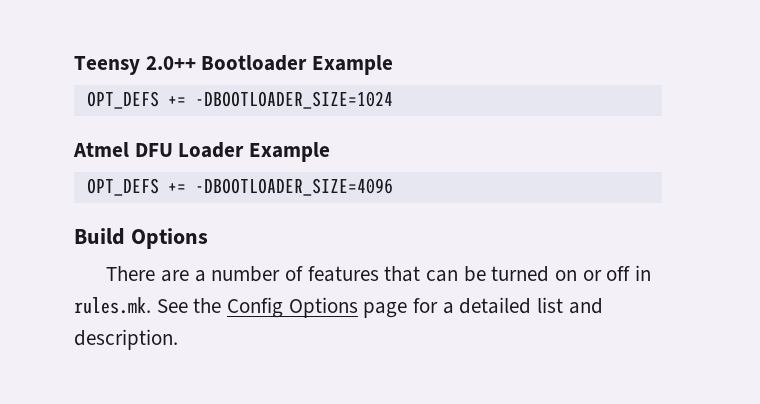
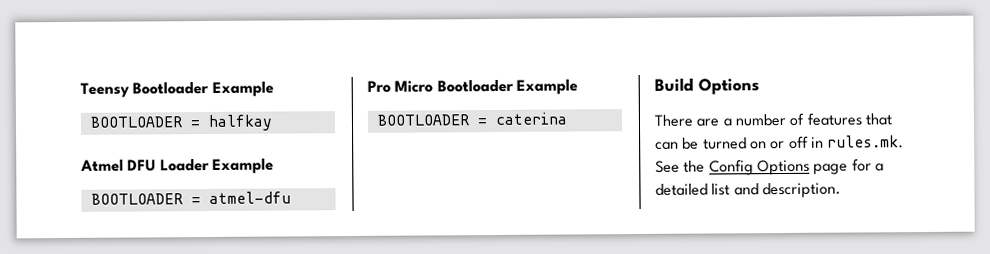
[145,55,394,75] [86,91,393,109] 2.0++ Bootloader Example // OPT_DEFS += -DBOOTLOADER_SIZE=1024 -> [132,81,274,97] [89,114,273,132] Bootloader Example // BOOTLOADER = halfkay
[86,178,393,196] OPT_DEFS += -DBOOTLOADER_SIZE=4096 -> [90,191,291,205] [367,79,578,95] [376,112,567,126] BOOTLOADER = atmel-dfu // Pro Micro Bootloader Example // BOOTLOADER = caterina

